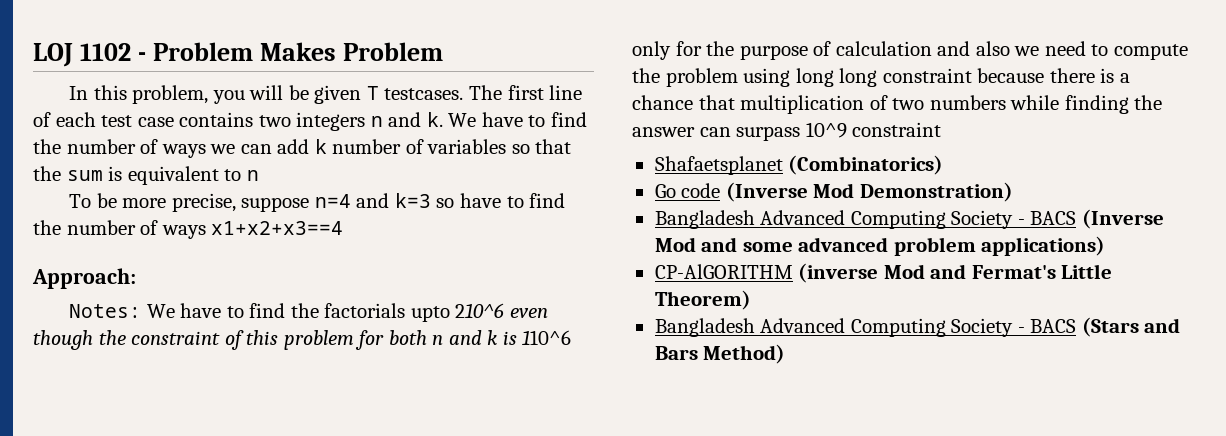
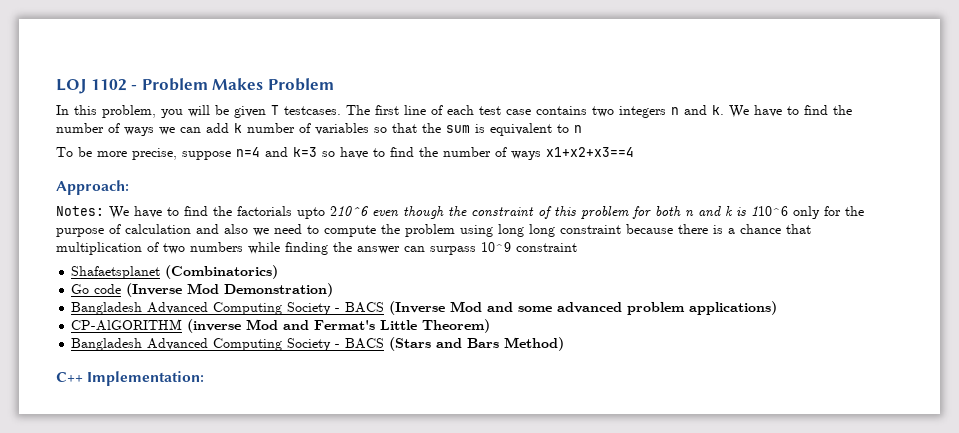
(786, 354) none -> [56,371,205,386] // C++ Implementation:

